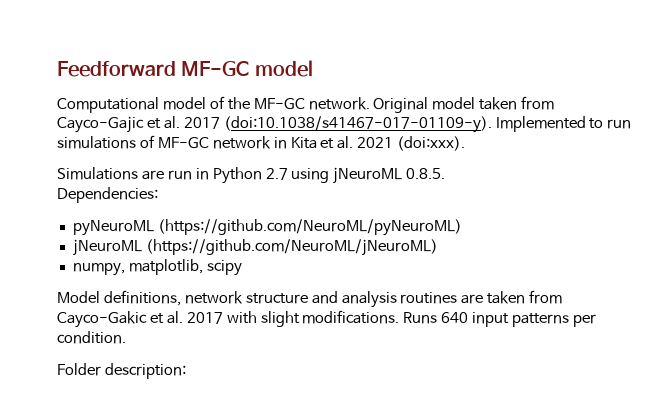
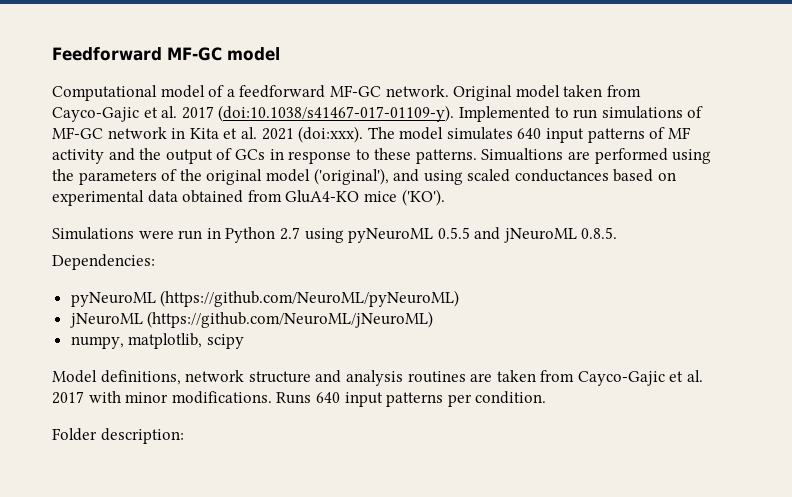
[227,97,250,110] the -> [226,85,326,98] a feedforward
(466, 143) none -> [367,127,691,143] [52,148,712,164] [52,168,677,185] [52,189,445,206] The model simulates 640 input patterns of MF activity and the output of GCs in response to these patterns. Simualtions are performed using the parameters of the original model ('original'), and using scaled conductances based on experimental data obtained from GluA4-KO mice ('KO').
[141,170,164,180] are -> [138,230,174,239] were
(330, 175) none -> [348,227,501,243] pyNeuroML 0.5.5 and
[57,311,147,328] Cayco-Gakic -> [577,371,665,386] Cayco-Gajic
[260,311,300,327] slight -> [125,392,169,403] minor

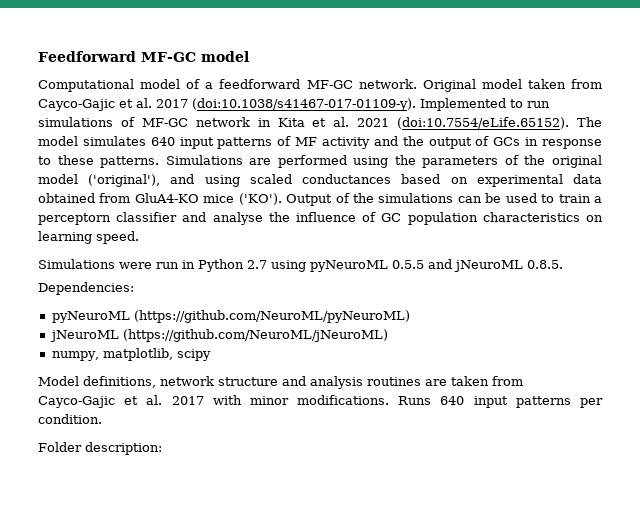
[298,126,364,143] (doi:xxx). -> [397,117,570,129] (doi:10.7554/eLife.65152).
[481,148,564,161] Simualtions -> [165,155,243,165] Simulations
(445, 197) none -> [286,193,603,206] [38,212,603,225] [38,231,139,244] Output of the simulations can be used to train a perceptorn classifier and analyse the influence of GC population characteristics on learning speed.

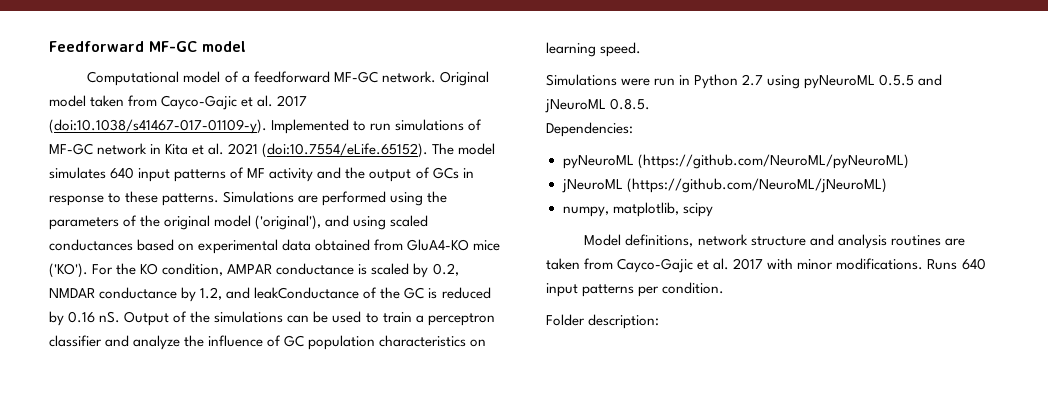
(282, 199) none -> [92,263,459,278] [49,287,491,302] [49,311,121,326] For the KO condition, AMPAR conductance is scaled by 0.2, NMDAR conductance by 1.2, and leakConductance of the GC is reduced by 0.16 nS.
[38,213,111,225] perceptorn -> [427,313,495,326] perceptron
[212,212,263,225] analyse -> [133,335,181,350] analyze

